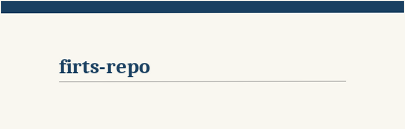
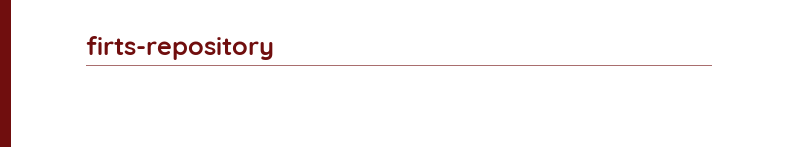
[58,59,151,78] firts-repo -> [86,36,274,60] firts-repository

